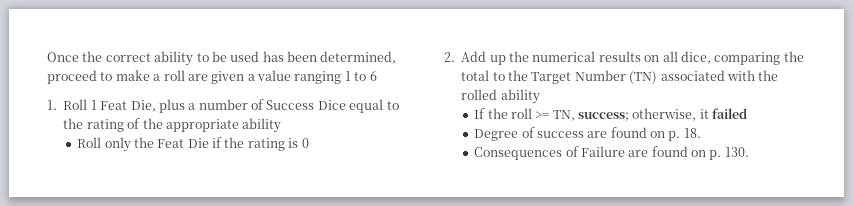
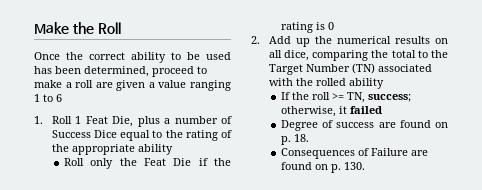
(47, 57) none -> [34,22,121,34] Make the Roll //

